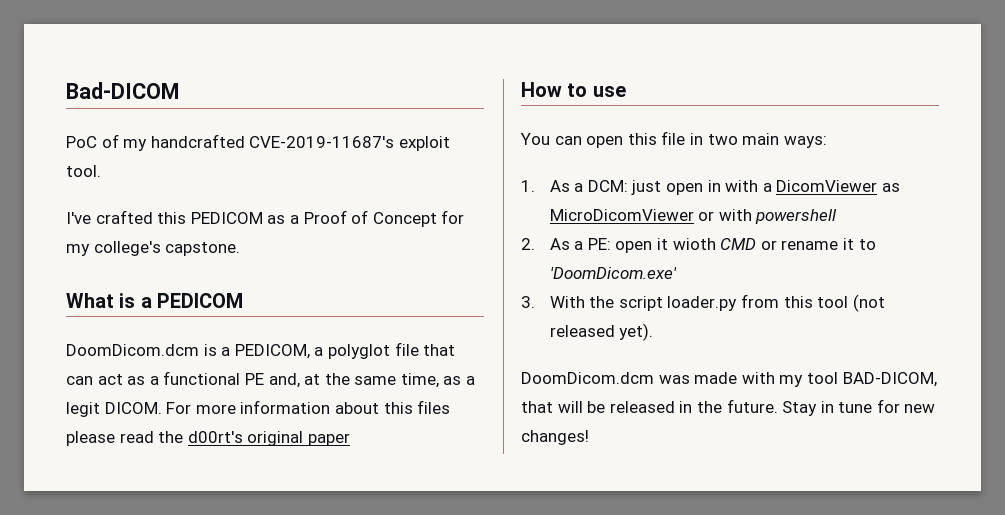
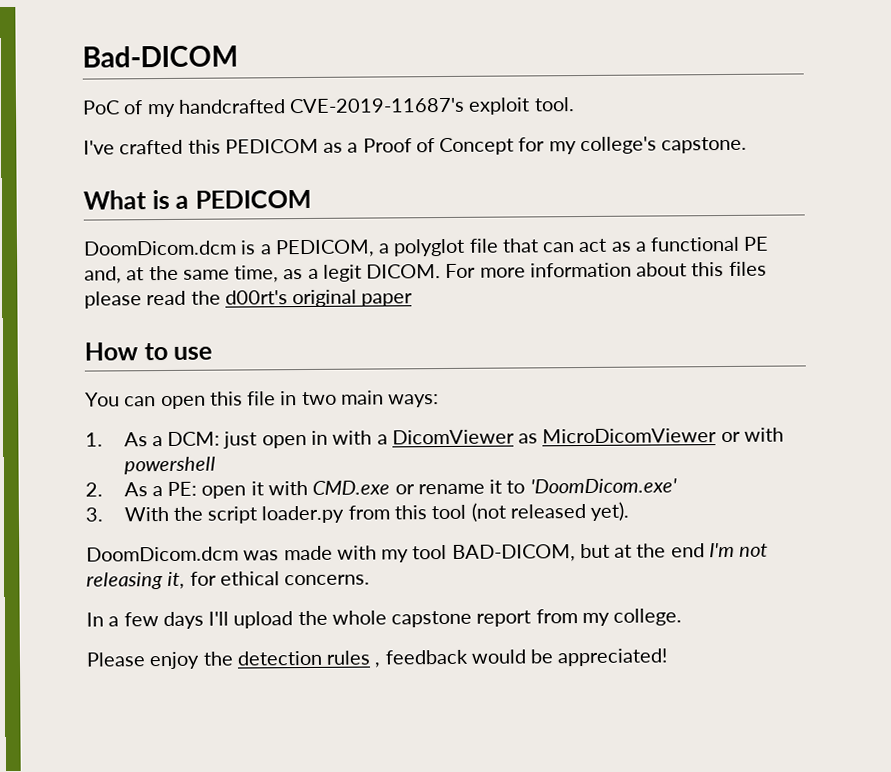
[672,238,757,250] wioth CMD -> [267,480,391,496] with CMD.exe
[521,399,936,416] [521,430,589,445] that will be released in the future. Stay in tune for new changes! -> [579,542,769,559] [86,571,371,590] [86,608,683,630] [86,648,669,670] but at the end I'm not releasing it, for ethical concerns. // In a few days I'll upload the whole capstone report from my college. // Please enjoy the detection rules , feedback would be appreciated!

